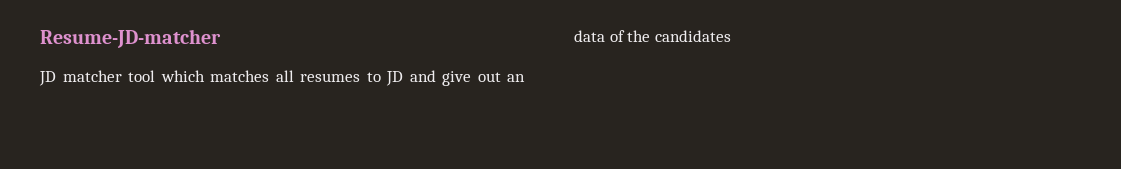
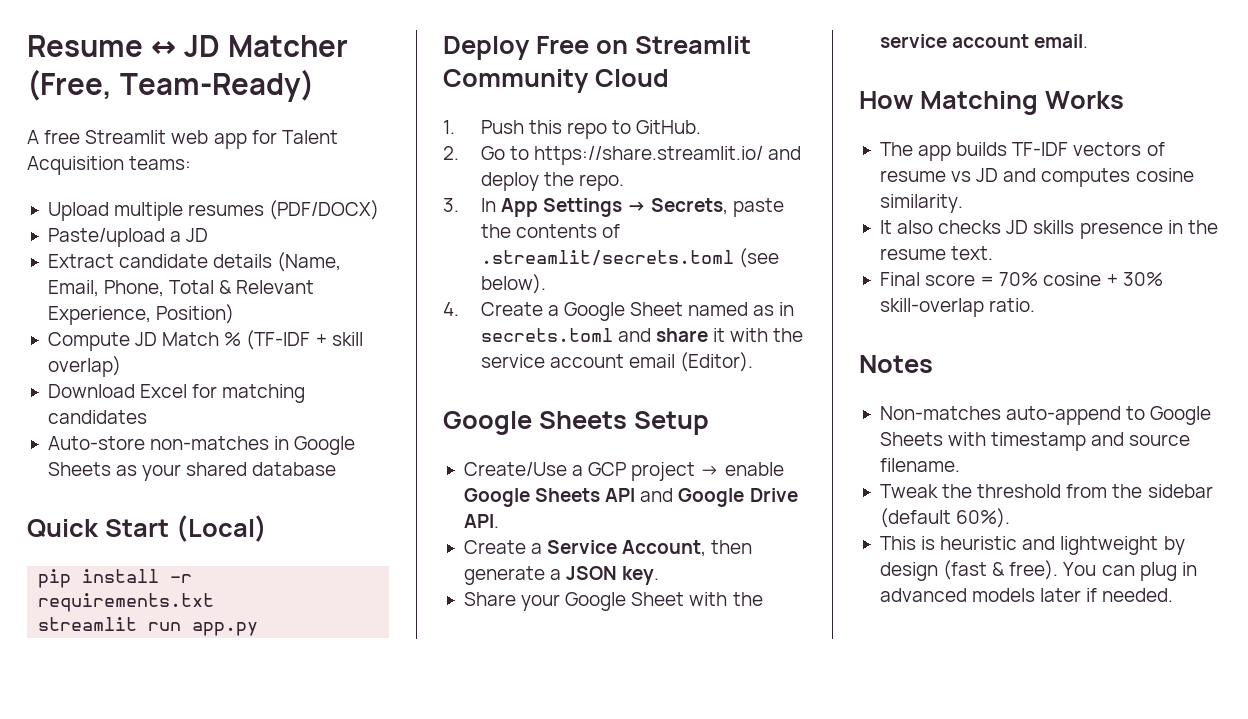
[40,29,221,48] [39,70,525,86] [574,30,731,42] Resume-JD-matcher // JD matcher tool which matches all resumes to JD and give out an data of the candidates -> [27,35,348,57] [27,69,314,102] [27,130,338,149] [27,156,192,175] [47,200,380,221] [47,228,209,247] [47,252,342,272] [47,280,315,297] [47,304,235,325] [47,330,363,351] [47,356,121,377] [47,384,306,403] [47,410,147,424] [47,436,356,455] [47,462,337,481] [27,515,267,542] [38,569,193,588] [38,593,215,612] [38,617,259,636] [443,36,751,60] [443,69,669,93] [443,120,702,139] [443,146,802,165] [480,172,624,191] [443,198,785,217] [480,224,620,238] [480,248,779,268] [480,274,546,294] [443,302,795,321] [480,328,804,342] [480,352,754,372] [443,411,709,435] [463,462,784,481] [463,488,798,507] [463,514,499,528] [463,540,753,557] [463,566,660,585] [463,592,763,611] [879,34,1089,48] [859,91,1124,115] [879,142,1165,161] [879,168,1194,187] [879,194,963,213] [879,220,1218,239] [879,246,994,260] [879,272,1163,286] [879,298,1036,317] [859,355,933,373] [879,406,1212,425] [879,432,1191,451] [879,458,960,472] [879,484,1213,498] [879,508,1011,528] [879,536,1185,555] [879,560,1197,581] [879,588,1174,602] Resume ↔ JD Matcher (Free, Team‑Ready) // A free Streamlit web app for Talent Acquisition teams: // Upload multiple resumes (PDF/DOCX) // Paste/upload a JD // Extract candidate details (Name, Email, Phone, Total & Relevant Experience, Position) // Compute JD Match % (TF‑IDF + skill overlap) // Download Excel for matching candidates // Auto‑store non‑matches in Google Sheets as your shared database // Quick Start (Local) // pip install -r requirements.txt // streamlit run app.py // Deploy Free on Streamlit Community Cloud // 1. Push this repo to GitHub. // 2. Go to https://share.streamlit.io/ and deploy the repo. // 3. In App Settings → Secrets, paste the contents of .streamlit/secrets.toml (see below). // 4. Create a Google Sheet named as in secrets.toml and share it with the service account email (Editor). // Google Sheets Setup // Create/Use a GCP project → enable Google Sheets API and Google Drive API. // Create a Service Account, then generate a JSON key. // Share your Google Sheet with the service account email. // How Matching Works // The app builds TF‑IDF vectors of resume vs JD and computes cosine similarity. // It also checks JD skills presence in the resume text. // Final score = 70% cosine + 30% skill‑overlap ratio. // Notes // Non‑matches auto‑append to Google Sheets with timestamp and source filename. // Tweak the threshold from the sidebar (default 60%). // This is heuristic and lightweight by design (fast & free). You can plug in advanced models later if needed.

